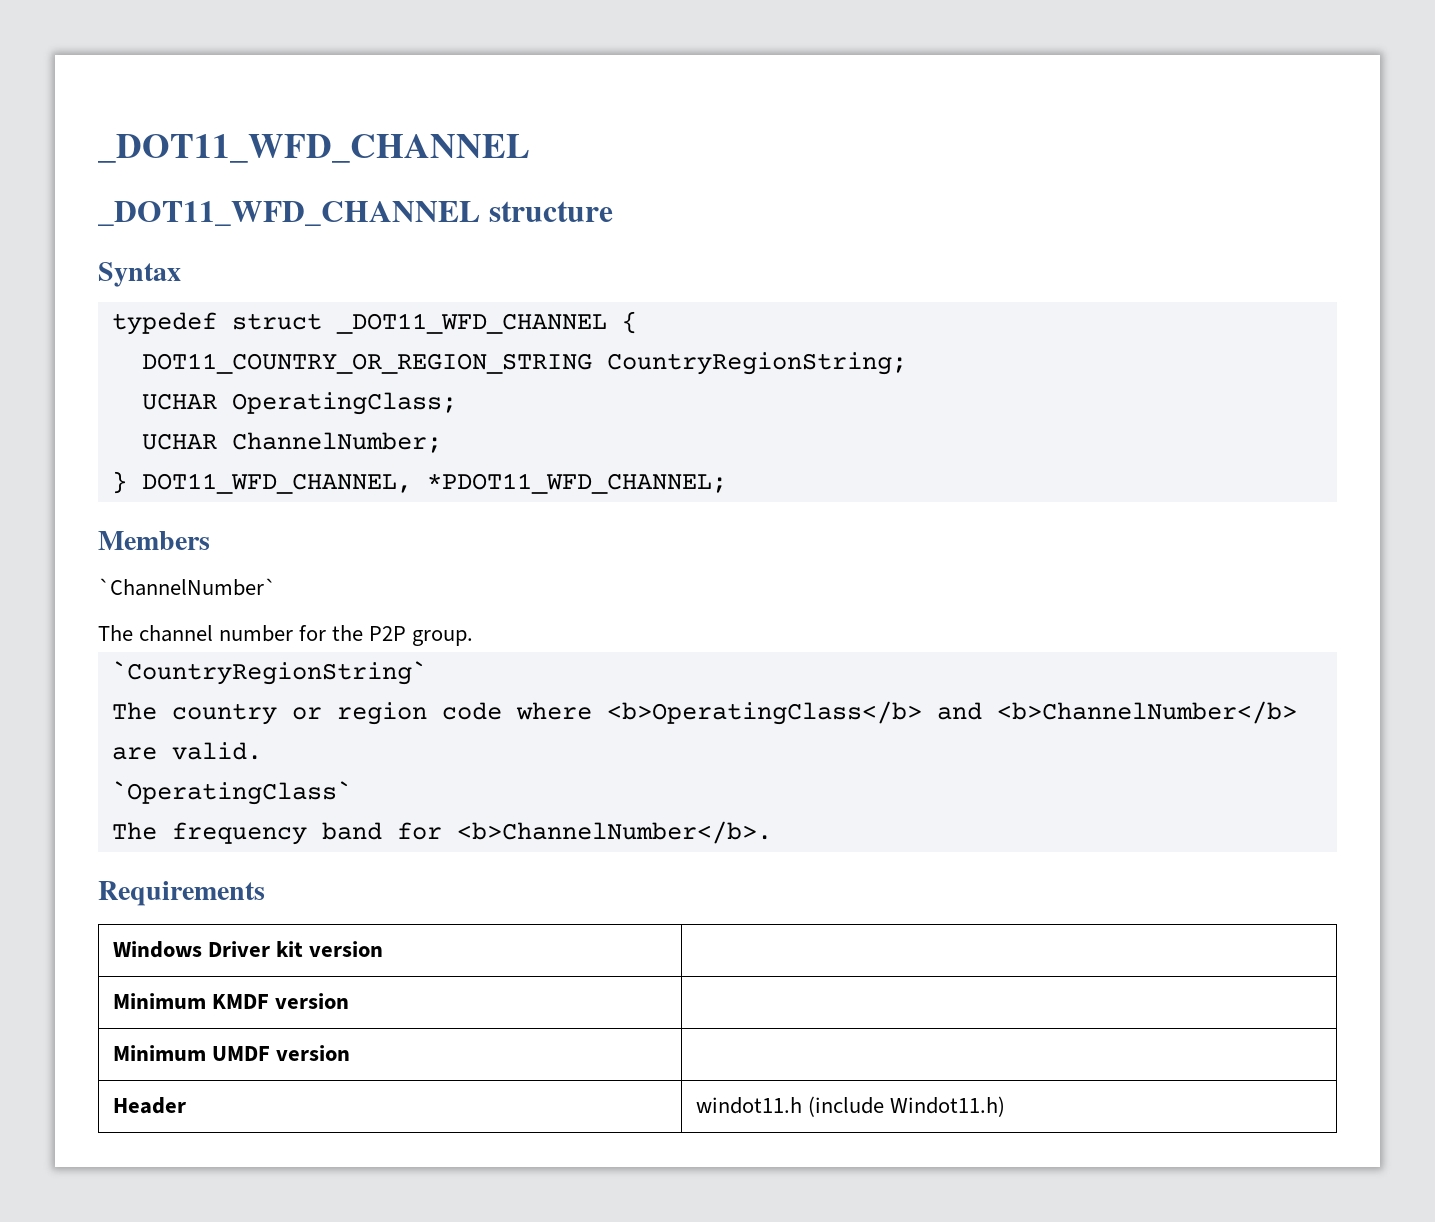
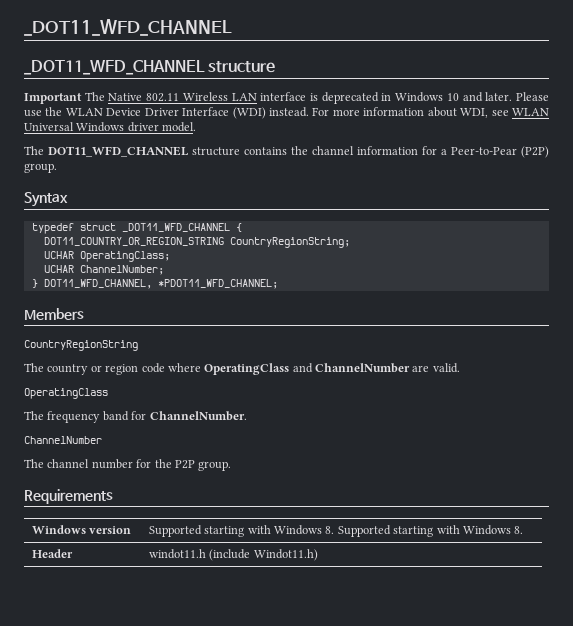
(613, 211) none -> [24,92,550,104] [24,107,550,119] [24,122,197,132] [24,146,549,158] [24,163,57,173] // Important The Native 802.11 Wireless LAN interface is deprecated in Windows 10 and later. Please use the WLAN Device Driver Interface (WDI) instead. For more information about WDI, see WLAN Universal Windows driver model. // The DOT11_WFD_CHANNEL structure contains the channel information for a Peer-to-Pear (P2P) group.
[98,578,276,596] `ChannelNumber` -> [24,340,138,351] [24,363,460,375] [24,388,108,399] [24,411,247,423] [24,436,102,444] CountryRegionString // The country or region code where OperatingClass and ChannelNumber are valid. // OperatingClass // The frequency band for ChannelNumber. // ChannelNumber
[111,661,427,685] [111,701,1297,725] [111,742,262,760] [111,781,352,805] [111,821,772,845] // `CountryRegionString` // The country or region code where <b>OperatingClass</b> and <b>ChannelNumber</b> are valid. // `OperatingClass` // The frequency band for <b>ChannelNumber</b>. -> (232, 466) none
[208,941,384,957] [113,993,350,1009] [113,1045,351,1061] Driver kit version | // Minimum KMDF version | // Minimum UMDF version | -> [89,526,132,534] [148,525,524,537] version | Supported starting with Windows 8. Supported starting with Windows 8.

